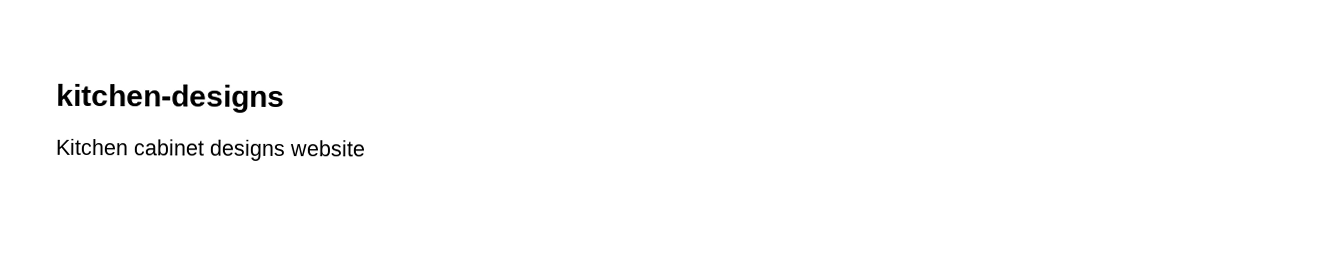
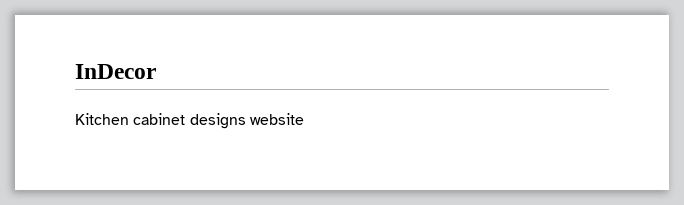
[56,83,285,114] kitchen-designs -> [75,64,156,79] InDecor

